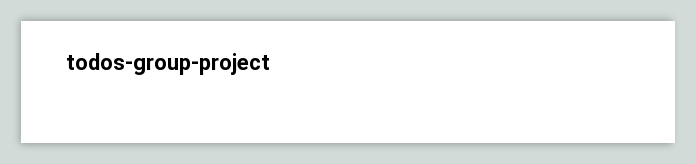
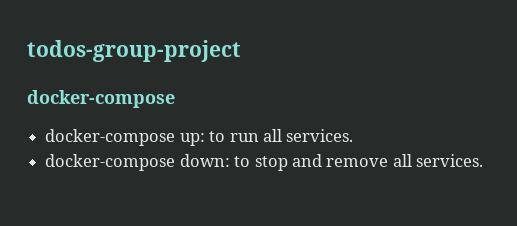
(270, 64) none -> [27,90,175,108] [45,129,354,146] [45,154,484,171] // docker-compose // docker-compose up: to run all services. // docker-compose down: to stop and remove all services.

